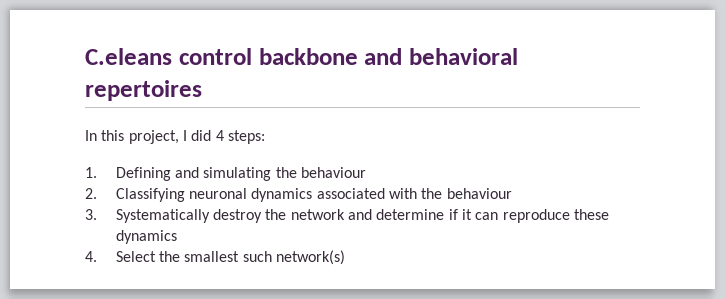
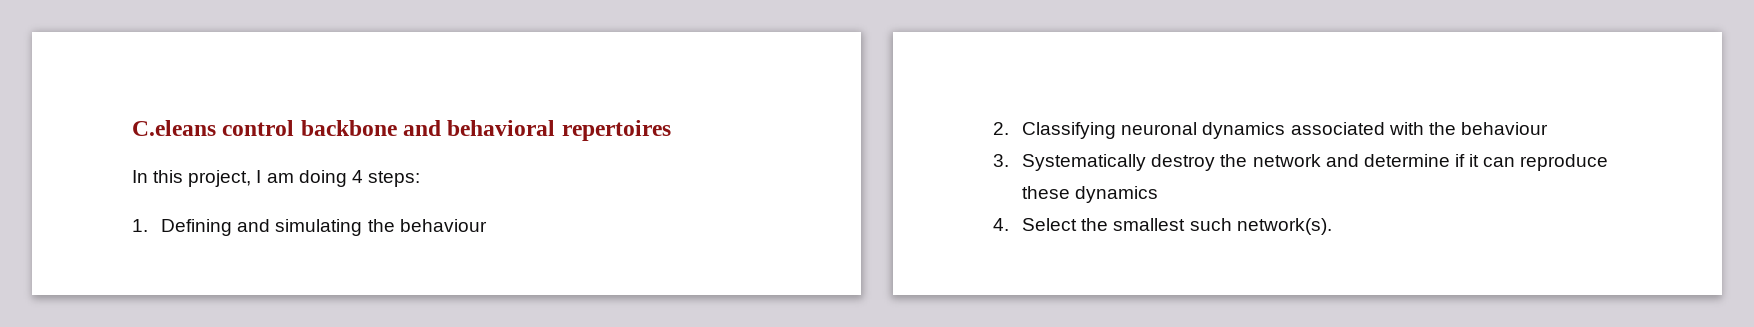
[191,130,212,141] did -> [266,170,347,187] am doing
[275,250,345,265] network(s) -> [1236,218,1332,235] network(s).

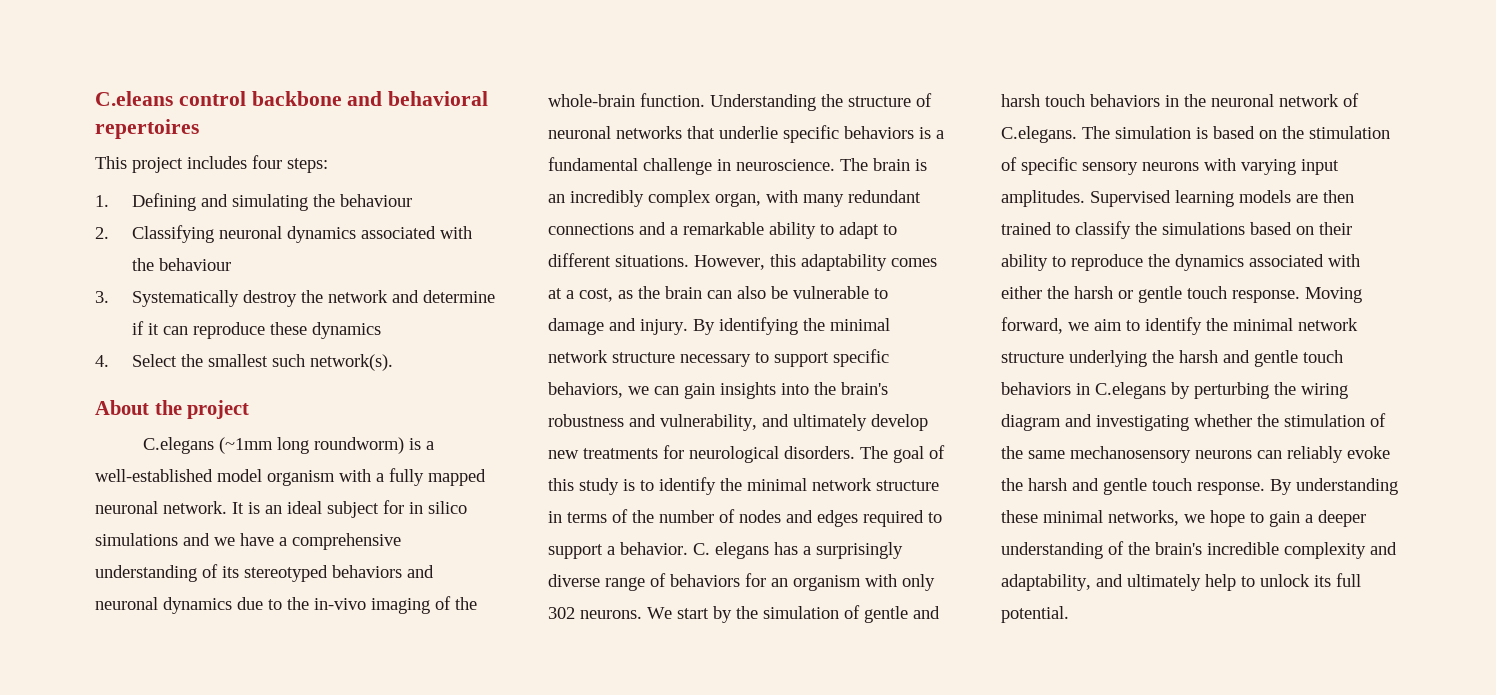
[132,170,363,187] In this project, I am doing 4 -> [95,155,282,173] This project includes four
(1332, 226) none -> [95,400,250,419] [143,437,435,454] [95,468,486,486] [95,500,467,518] [95,533,401,550] [95,564,434,582] [95,596,477,614] [548,93,932,111] [548,125,944,143] [548,157,927,175] [548,190,921,207] [548,222,897,239] [548,253,937,271] [548,286,888,302] [548,317,890,335] [548,349,889,367] [548,382,888,399] [548,414,928,431] [548,445,945,463] [548,477,939,495] [548,509,942,527] [548,542,903,559] [548,573,935,591] [548,605,940,623] [1001,93,1359,107] [1001,126,1390,143] [1001,157,1339,175] [1001,190,1354,207] [1001,221,1352,239] [1001,254,1360,271] [1001,286,1362,303] [1001,317,1358,335] [1001,350,1343,367] [1001,382,1348,399] [1001,413,1386,431] [1001,446,1390,463] [1001,478,1398,495] [1001,510,1366,527] [1001,541,1397,559] [1001,573,1361,591] [1001,606,1069,623] // About the project // C.elegans (~1mm long roundworm) is a well-established model organism with a fully mapped neuronal network. It is an ideal subject for in silico simulations and we have a comprehensive understanding of its stereotyped behaviors and neuronal dynamics due to the in-vivo imaging of the whole-brain function. Understanding the structure of neuronal networks that underlie specific behaviors is a fundamental challenge in neuroscience. The brain is an incredibly complex organ, with many redundant connections and a remarkable ability to adapt to different situations. However, this adaptability comes at a cost, as the brain can also be vulnerable to damage and injury. By identifying the minimal network structure necessary to support specific behaviors, we can gain insights into the brain's robustness and vulnerability, and ultimately develop new treatments for neurological disorders. The goal of this study is to identify the minimal network structure in terms of the number of nodes and edges required to support a behavior. C. elegans has a surprisingly diverse range of behaviors for an organism with only 302 neurons. We start by the simulation of gentle and harsh touch behaviors in the neuronal network of C.elegans. The simulation is based on the stimulation of specific sensory neurons with varying input amplitudes. Supervised learning models are then trained to classify the simulations based on their ability to reproduce the dynamics associated with either the harsh or gentle touch response. Moving forward, we aim to identify the minimal network structure underlying the harsh and gentle touch behaviors in C.elegans by perturbing the wiring diagram and investigating whether the stimulation of the same mechanosensory neurons can reliably evoke the harsh and gentle touch response. By understanding these minimal networks, we hope to gain a deeper understanding of the brain's incredible complexity and adaptability, and ultimately help to unlock its full potential.

